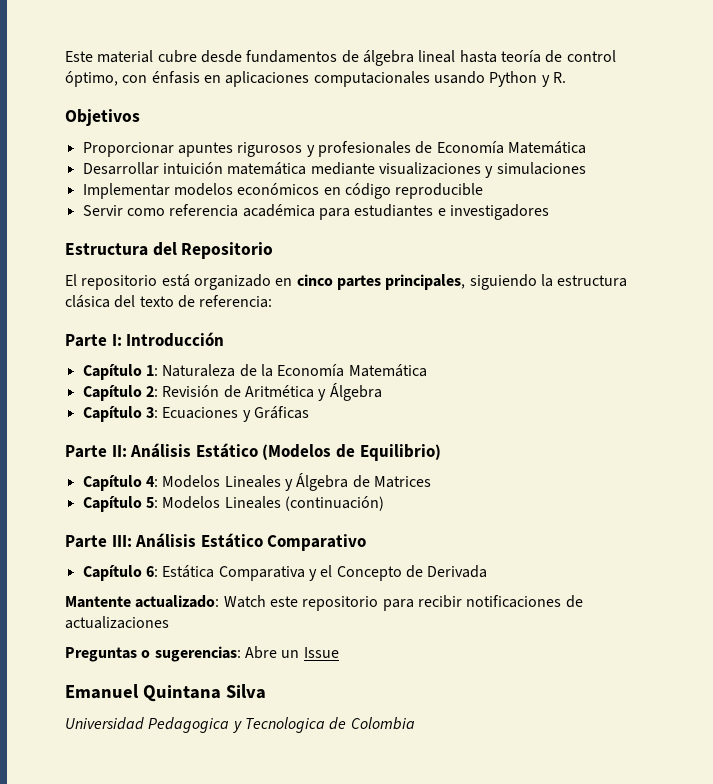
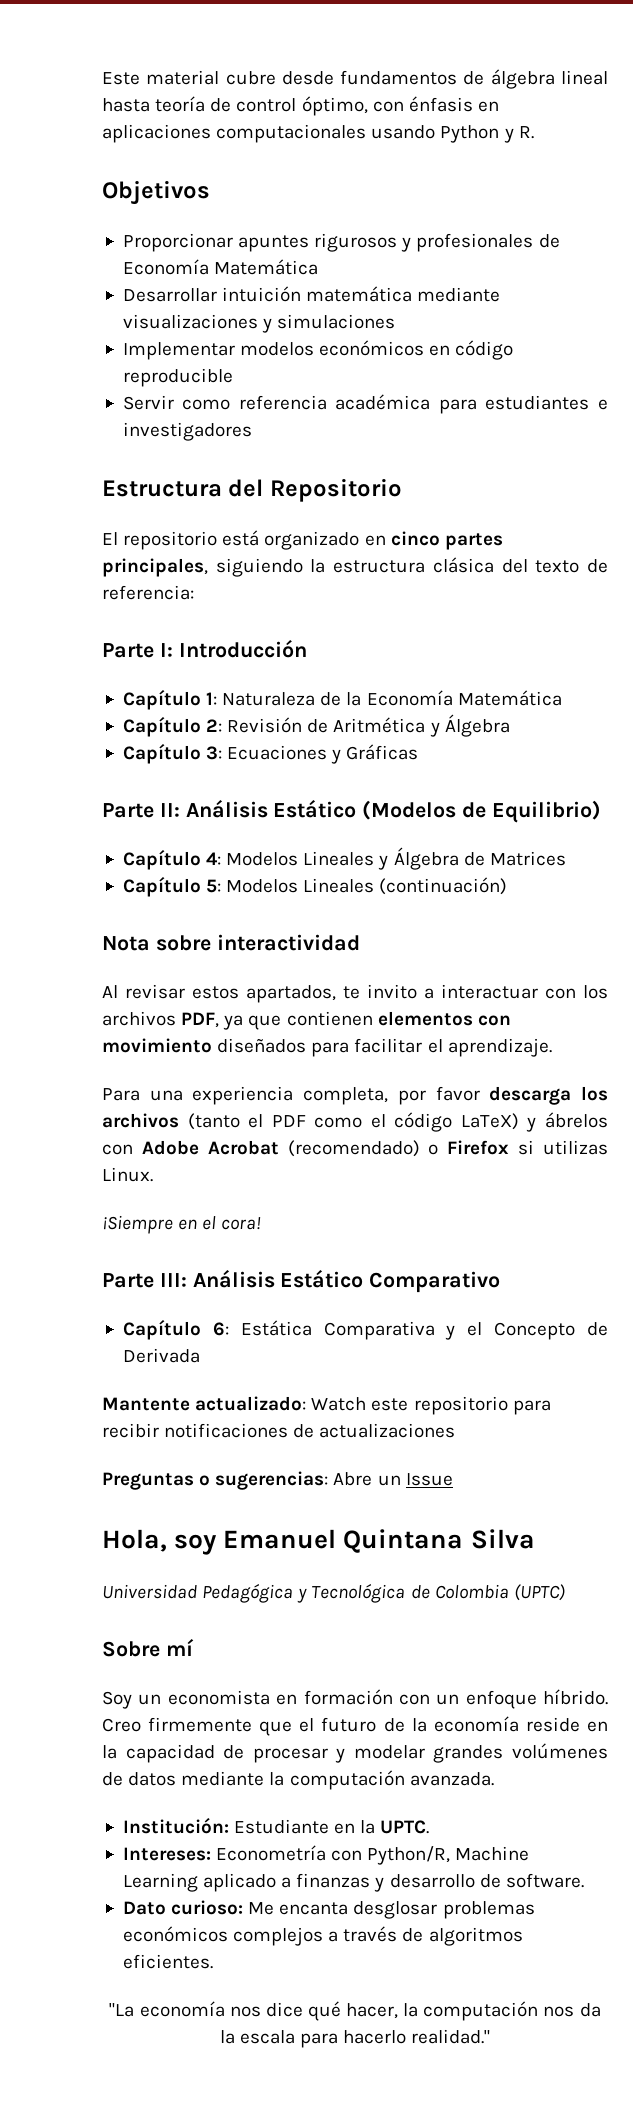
(384, 503) none -> [102,934,360,951] [102,984,608,1003] [102,1011,511,1030] [102,1038,552,1057] [102,1086,608,1105] [102,1112,608,1132] [102,1140,609,1157] [102,1167,153,1182] [102,1215,262,1234] // Nota sobre interactividad // Al revisar estos apartados, te invito a interactuar con los archivos PDF, ya que contienen elementos con movimiento diseñados para facilitar el aprendizaje. // Para una experiencia completa, por favor descarga los archivos (tanto el PDF como el código LaTeX) y ábrelos con Adobe Acrobat (recomendado) o Firefox si utilizas Linux. // ¡Siempre en el cora!
(339, 652) none -> [102,1529,218,1555] Hola, soy
[148,717,415,733] Pedagogica y Tecnologica de Colombia -> [202,1583,565,1603] [102,1639,194,1657] [102,1689,608,1709] [102,1716,608,1736] [102,1743,608,1763] [102,1770,494,1790] [122,1818,430,1834] [122,1845,530,1865] [122,1873,584,1892] [122,1900,535,1919] [122,1926,523,1946] [122,1954,213,1969] [109,2001,601,2021] [219,2029,491,2048] Pedagógica y Tecnológica de Colombia (UPTC) // Sobre mí // Soy un economista en formación con un enfoque híbrido. Creo firmemente que el futuro de la economía reside en la capacidad de procesar y modelar grandes volúmenes de datos mediante la computación avanzada. // Institución: Estudiante en la UPTC. // Intereses: Econometría con Python/R, Machine Learning aplicado a finanzas y desarrollo de software. // Dato curioso: Me encanta desglosar problemas económicos complejos a través de algoritmos eficientes. // "La economía nos dice qué hacer, la computación nos da la escala para hacerlo realidad."

